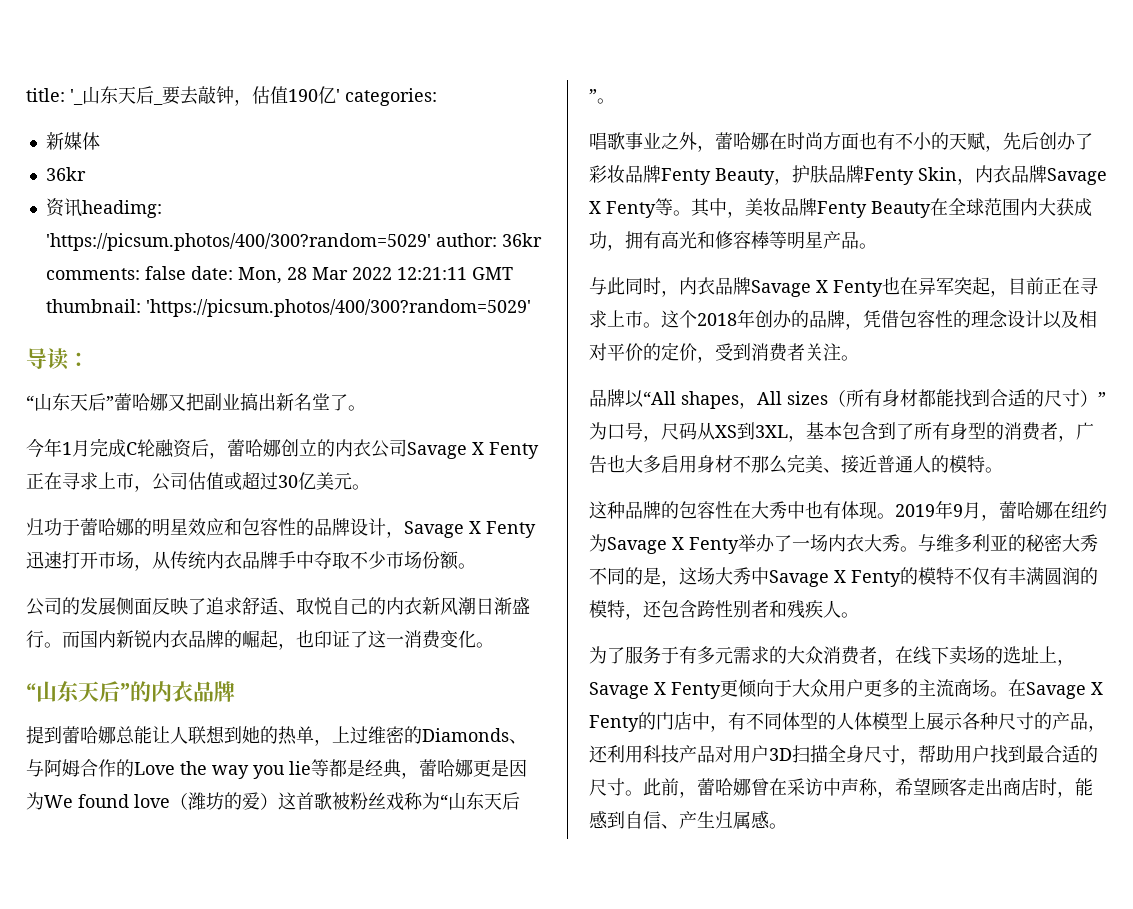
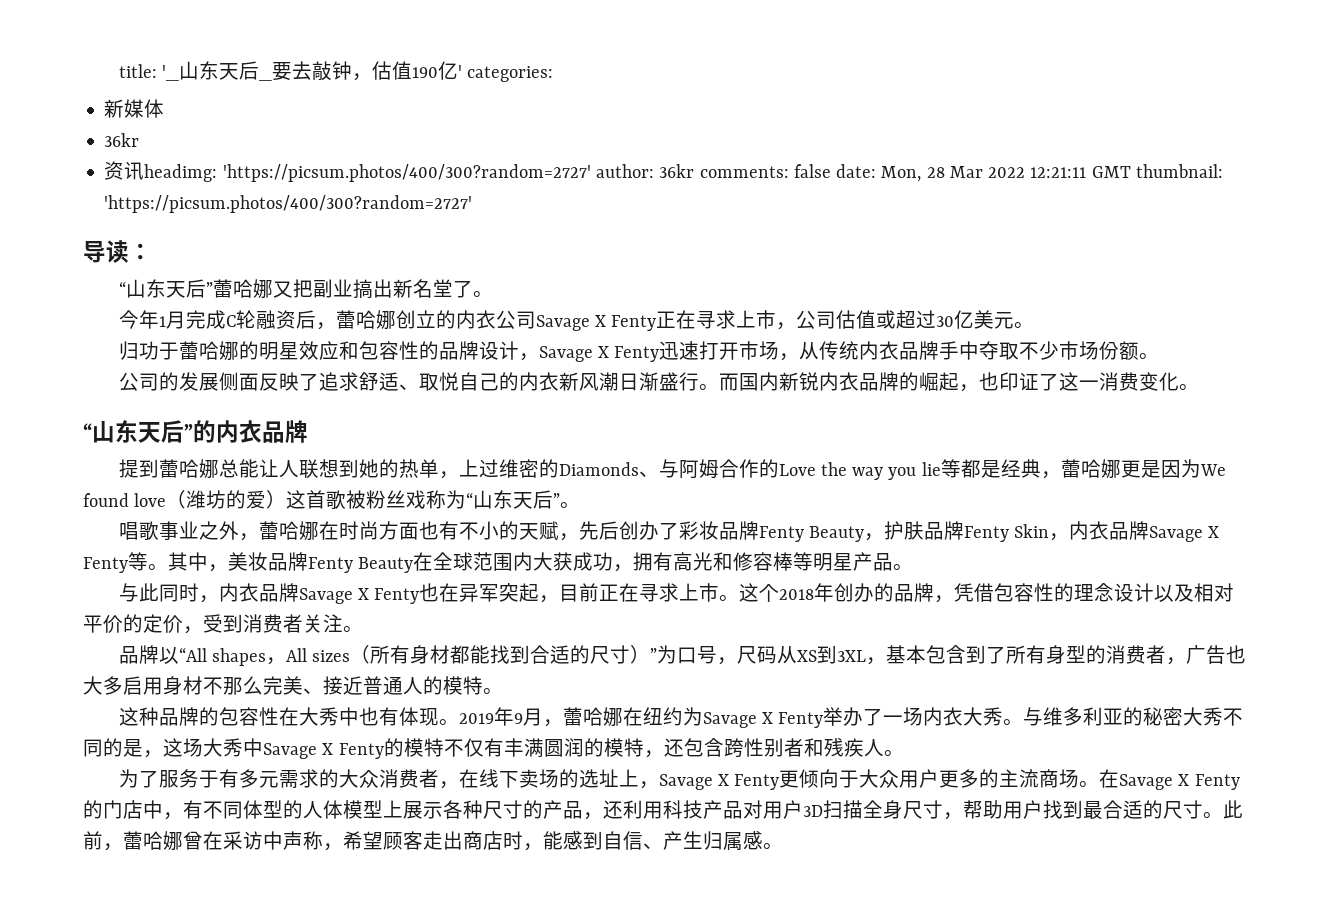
[45,233,431,251] 'https://picsum.photos/400/300?random=5029' -> [222,164,591,182] 'https://picsum.photos/400/300?random=2727'
[145,299,531,317] 'https://picsum.photos/400/300?random=5029' -> [104,195,473,213] 'https://picsum.photos/400/300?random=2727'

